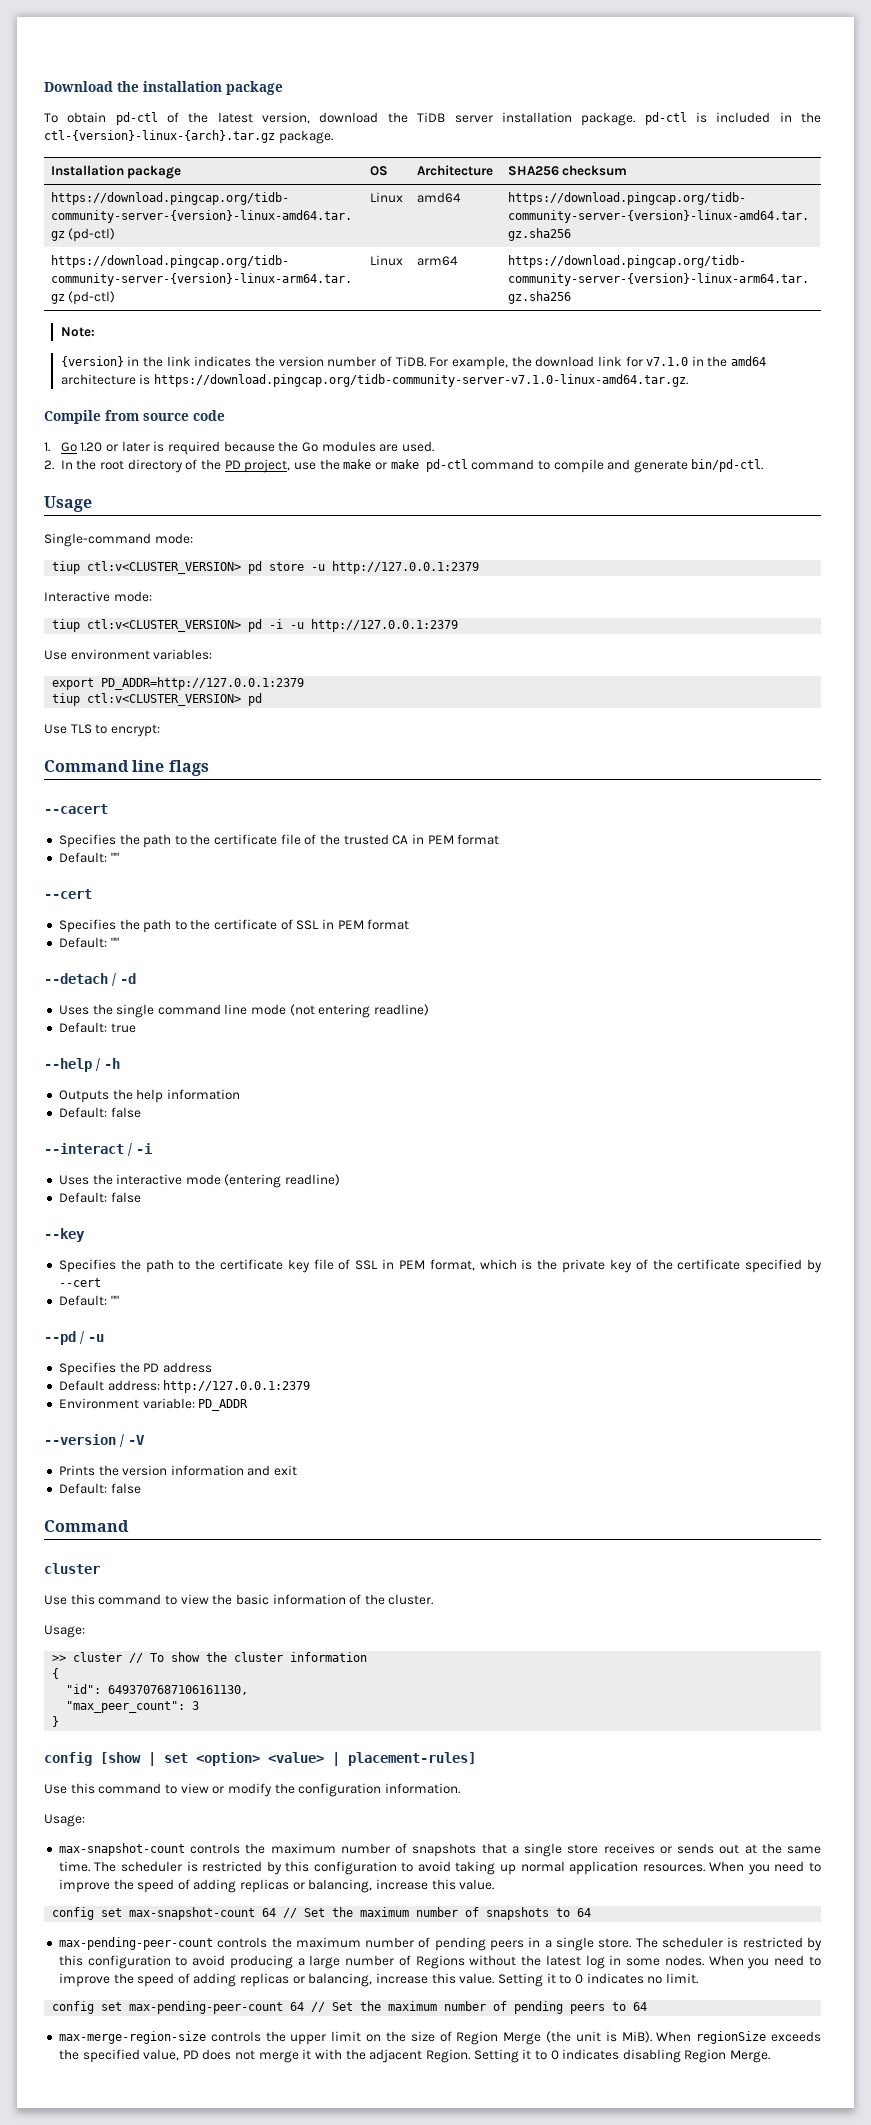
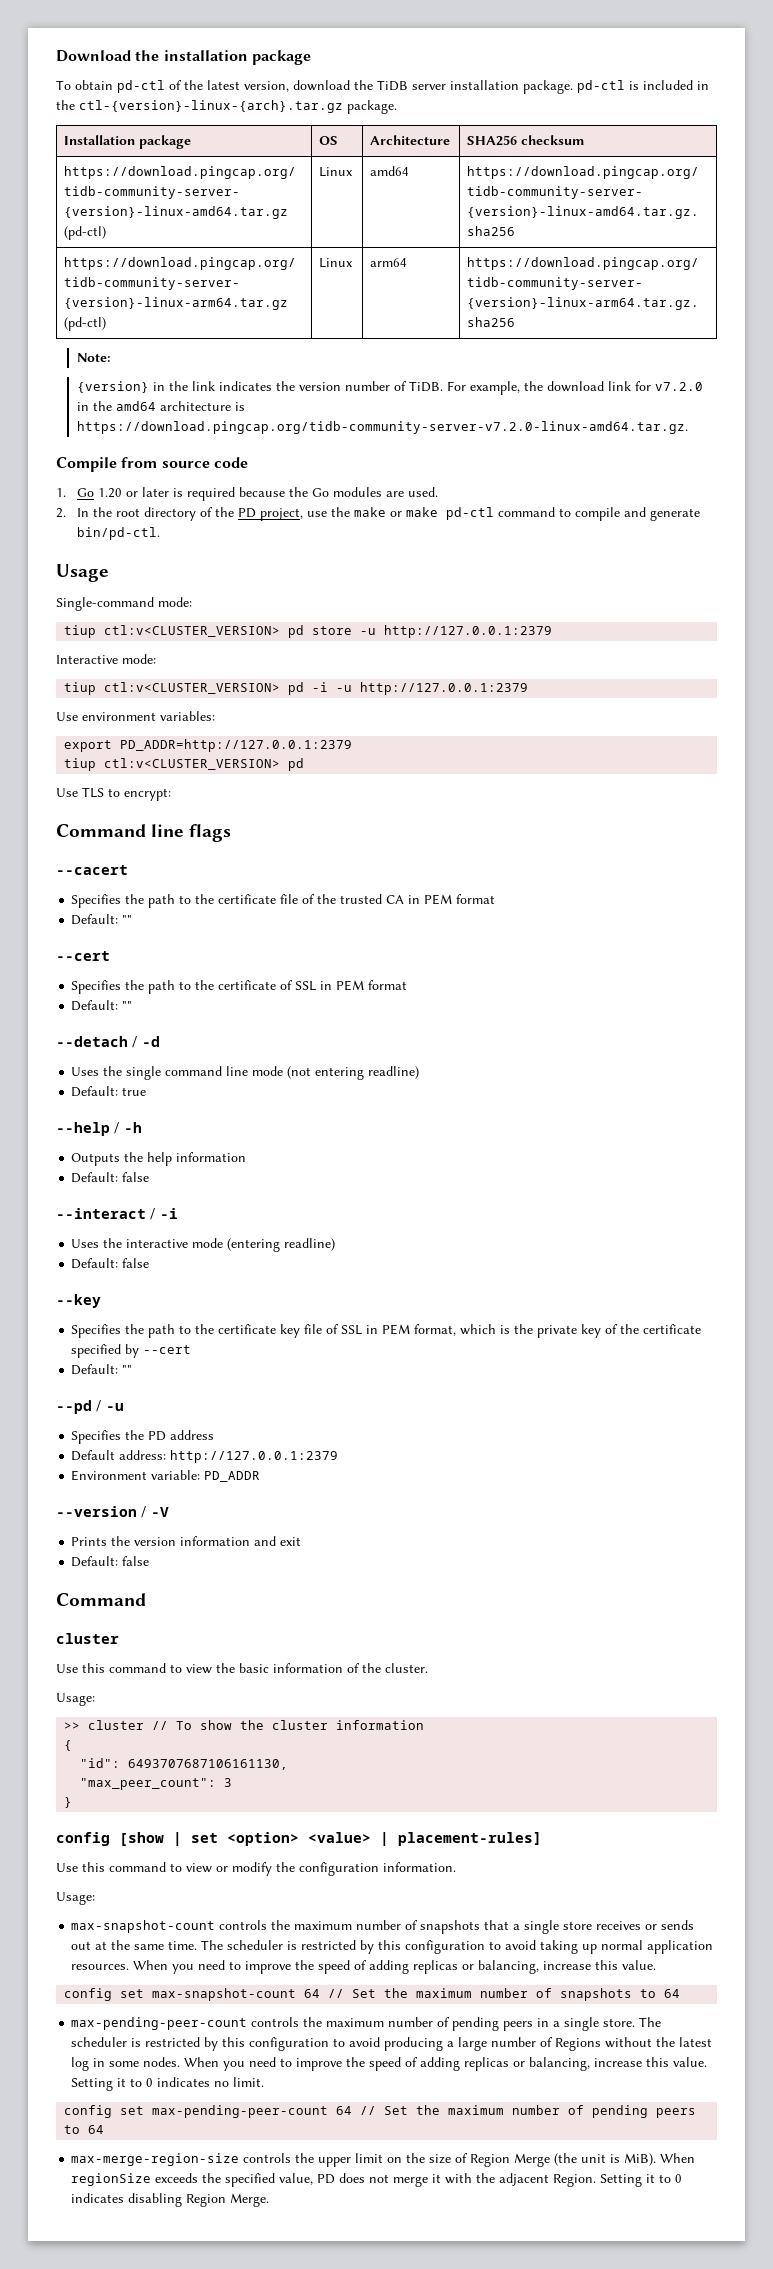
[646,357,689,366] v7.1.0 -> [654,382,703,391] v7.2.0
[154,374,689,387] https://download.pingcap.org/tidb-community-server-v7.1.0-linux-amd64.tar.gz. -> [76,421,688,434] https://download.pingcap.org/tidb-community-server-v7.2.0-linux-amd64.tar.gz.

